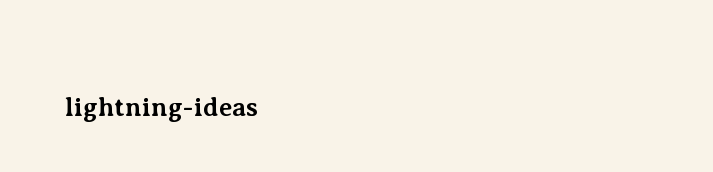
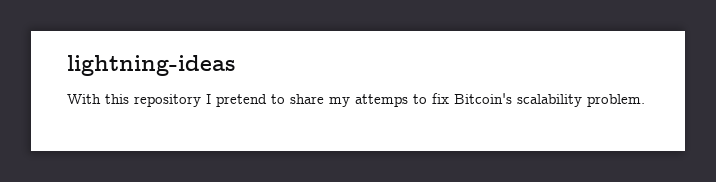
(258, 109) none -> [67,93,645,107] // With this repository I pretend to share my attemps to fix Bitcoin's scalability problem.

